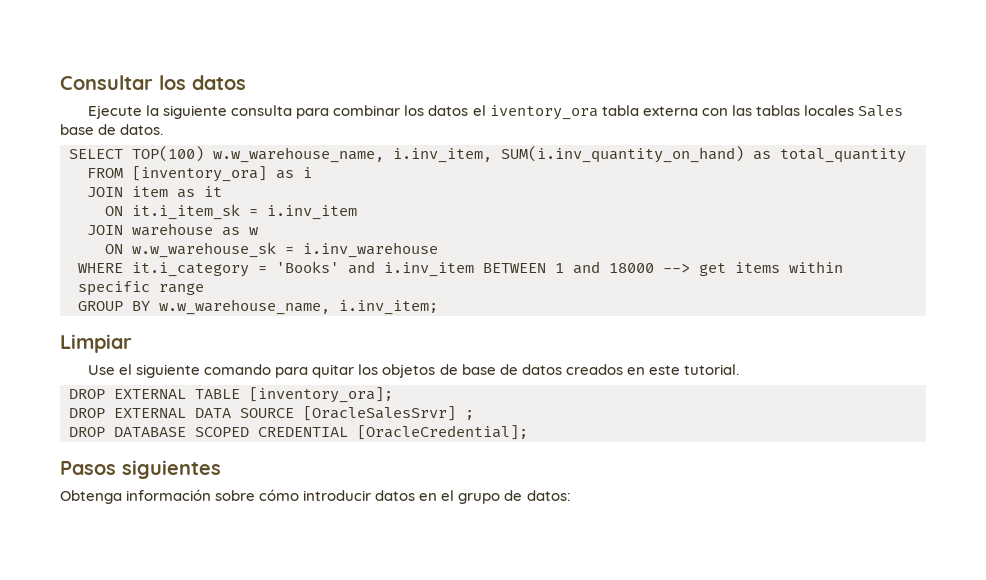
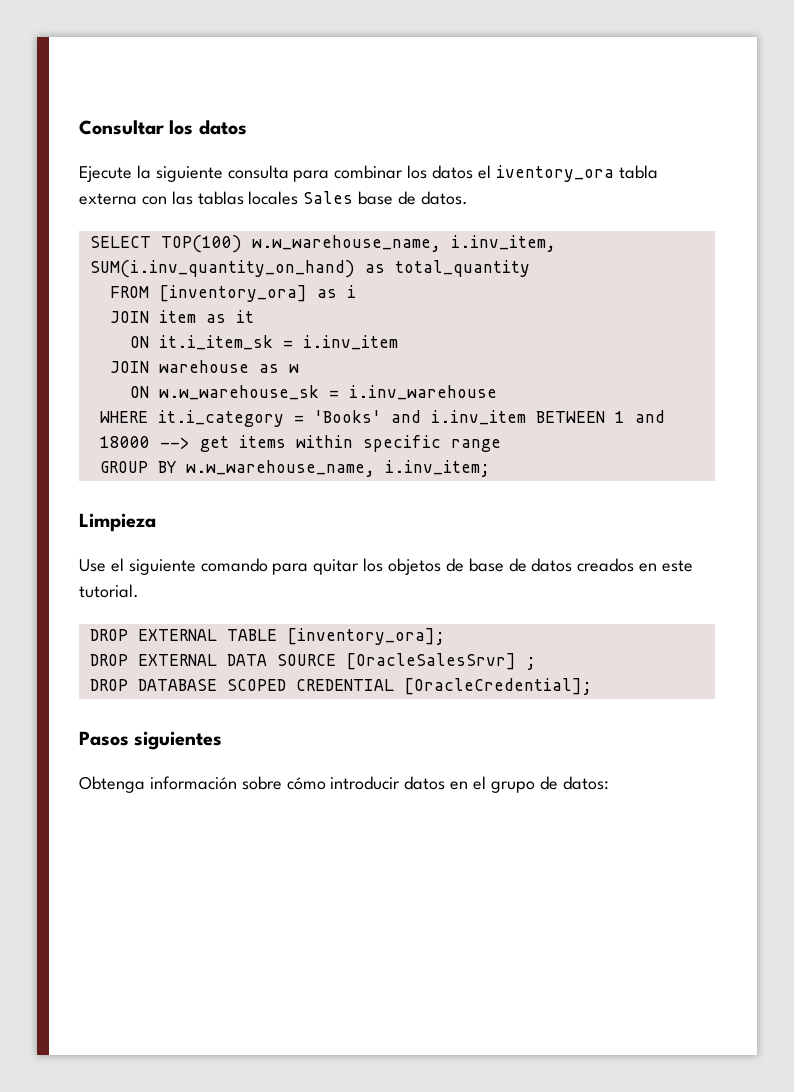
[60,334,132,353] Limpiar -> [79,513,156,532] Limpieza

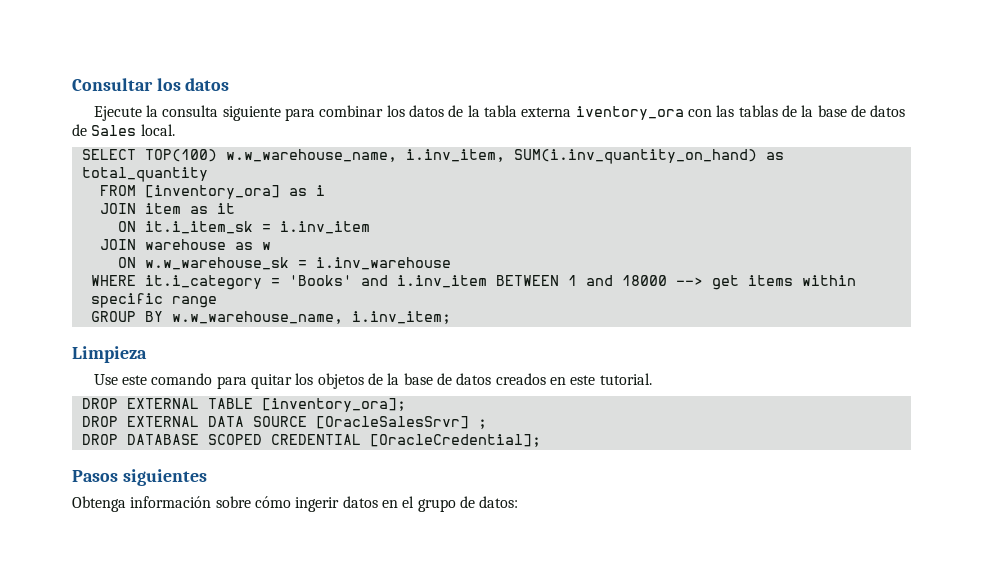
[155,165,289,182] siguiente consulta -> [162,105,281,121] consulta siguiente
[477,165,614,182] el iventory_ora -> [448,105,480,117] de la
(137, 199) none -> [575,106,684,120] iventory_ora
[248,191,468,205] locales Sales base de datos. -> [781,105,906,117] [72,124,175,136] de la base de datos de Sales local.
[110,558,196,575] el siguiente -> [122,375,148,385] este
(464, 565) none -> [387,373,400,385] la
[330,776,401,790] introducir -> [295,497,340,512] ingerir

